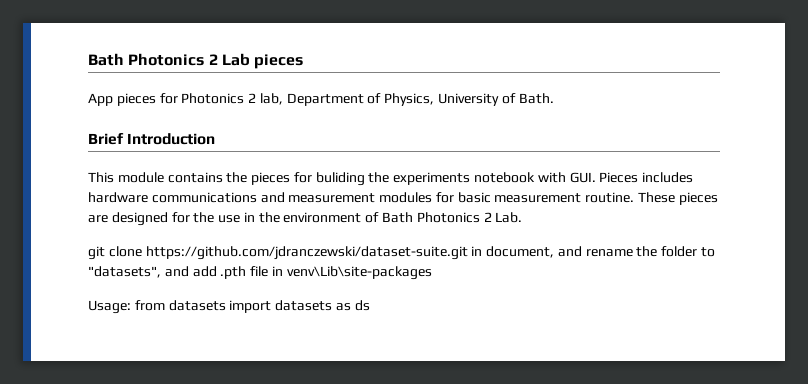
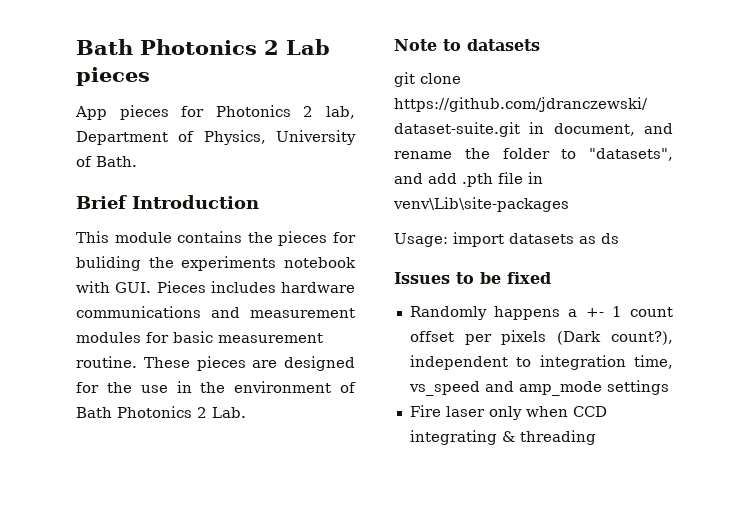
(523, 217) none -> [394,39,540,51] // Note to datasets
[134,300,226,311] from datasets -> (448, 240) none
(370, 305) none -> [394,272,551,284] [409,306,673,320] [409,330,673,345] [409,355,673,370] [408,380,669,396] [409,405,607,420] [409,430,596,445] // Issues to be fixed // Randomly happens a +- 1 count offset per pixels (Dark count?), independent to integration time, vs_speed and amp_mode settings // Fire laser only when CCD integrating & threading

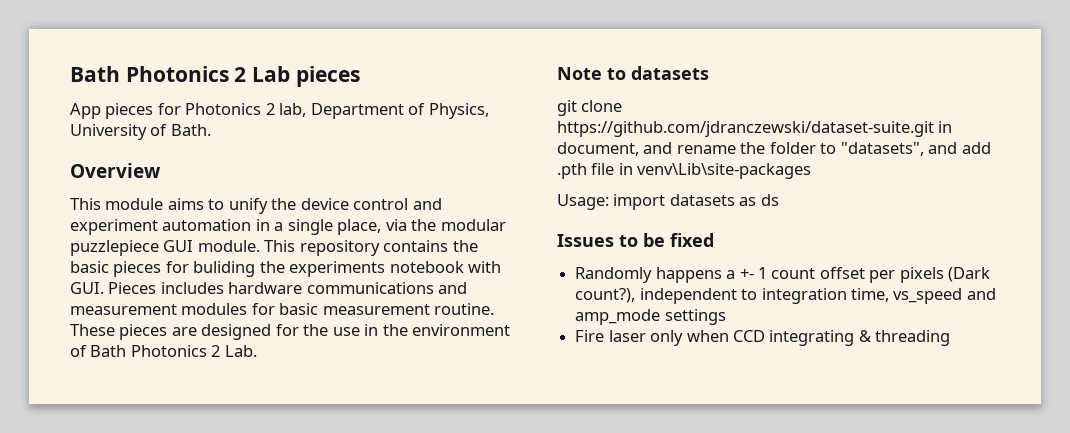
[76,195,259,209] Brief Introduction -> [70,163,161,178] Overview
(172, 237) none -> [167,198,442,214] [70,219,506,235] [70,240,380,256] aims to unify the device control and experiment automation in a single place, via the modular puzzlepiece GUI module. This repository
(273, 237) none -> [70,261,109,273] basic

